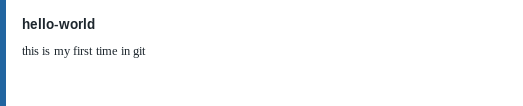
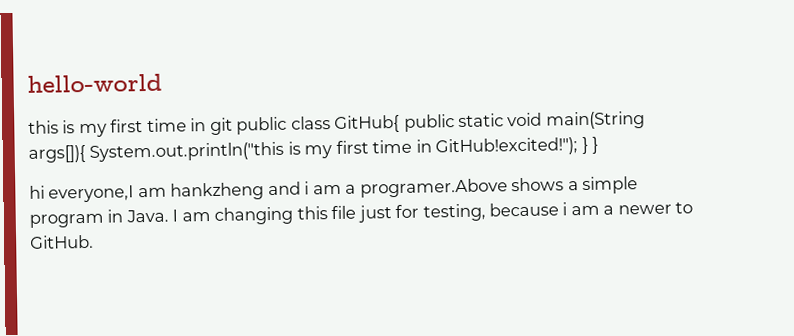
(147, 52) none -> [236,111,645,135] [28,136,600,163] [29,176,639,203] [29,202,694,228] [30,234,94,249] public class GitHub{ public static void main(String args[]){ System.out.println("this is my first time in GitHub!excited!"); } } // hi everyone,I am hankzheng and i am a programer.Above shows a simple program in Java. I am changing this file just for testing, because i am a newer to GitHub.

